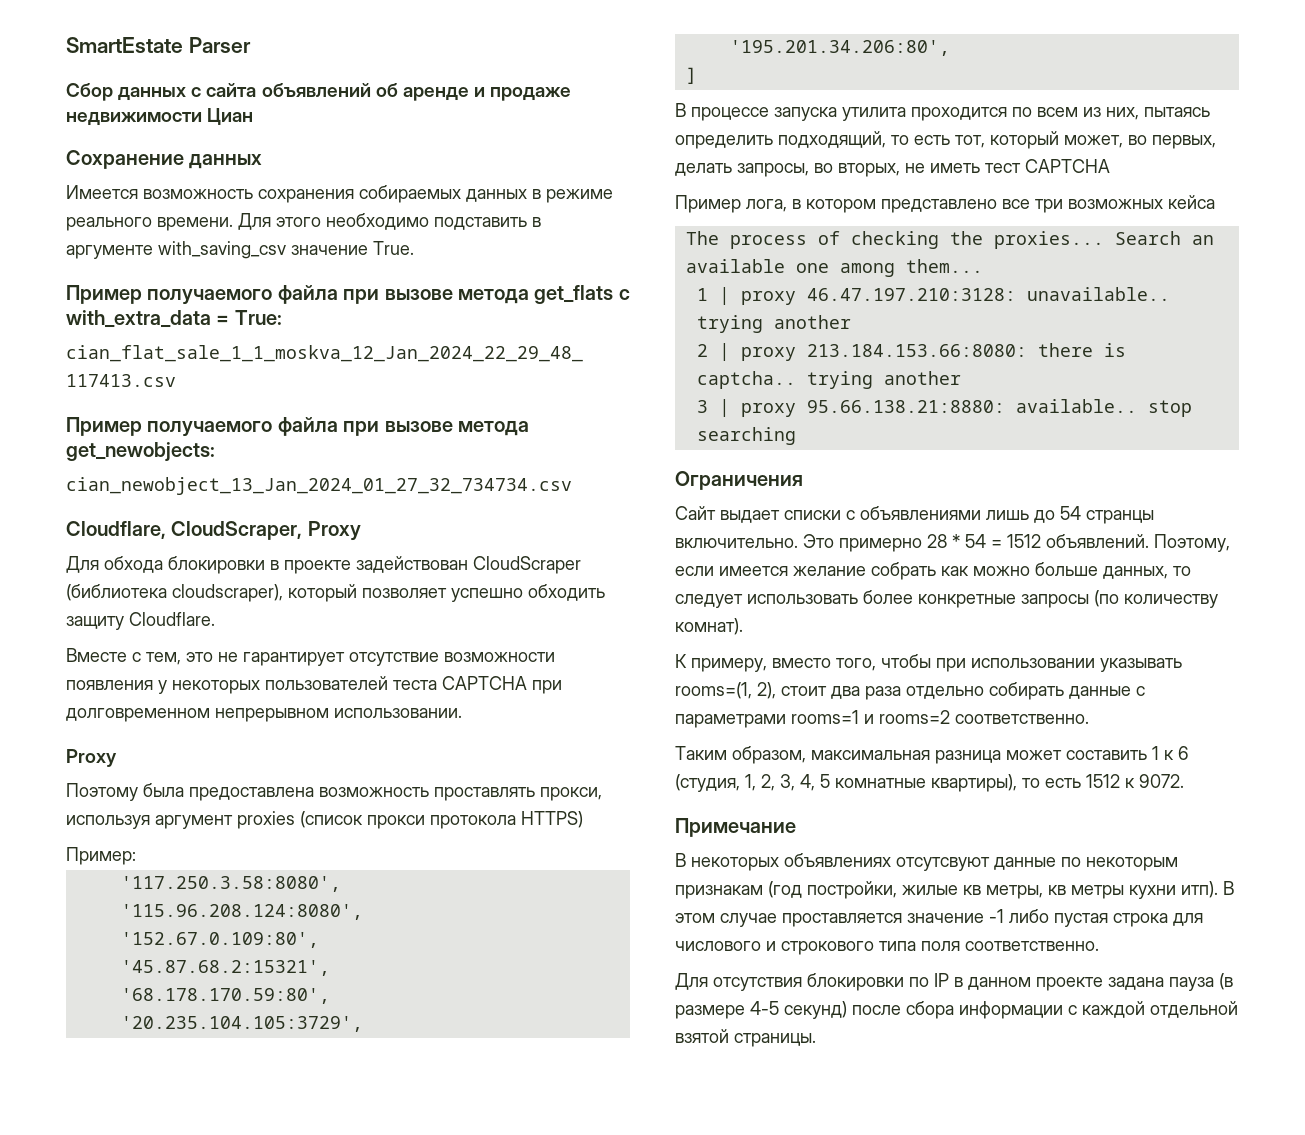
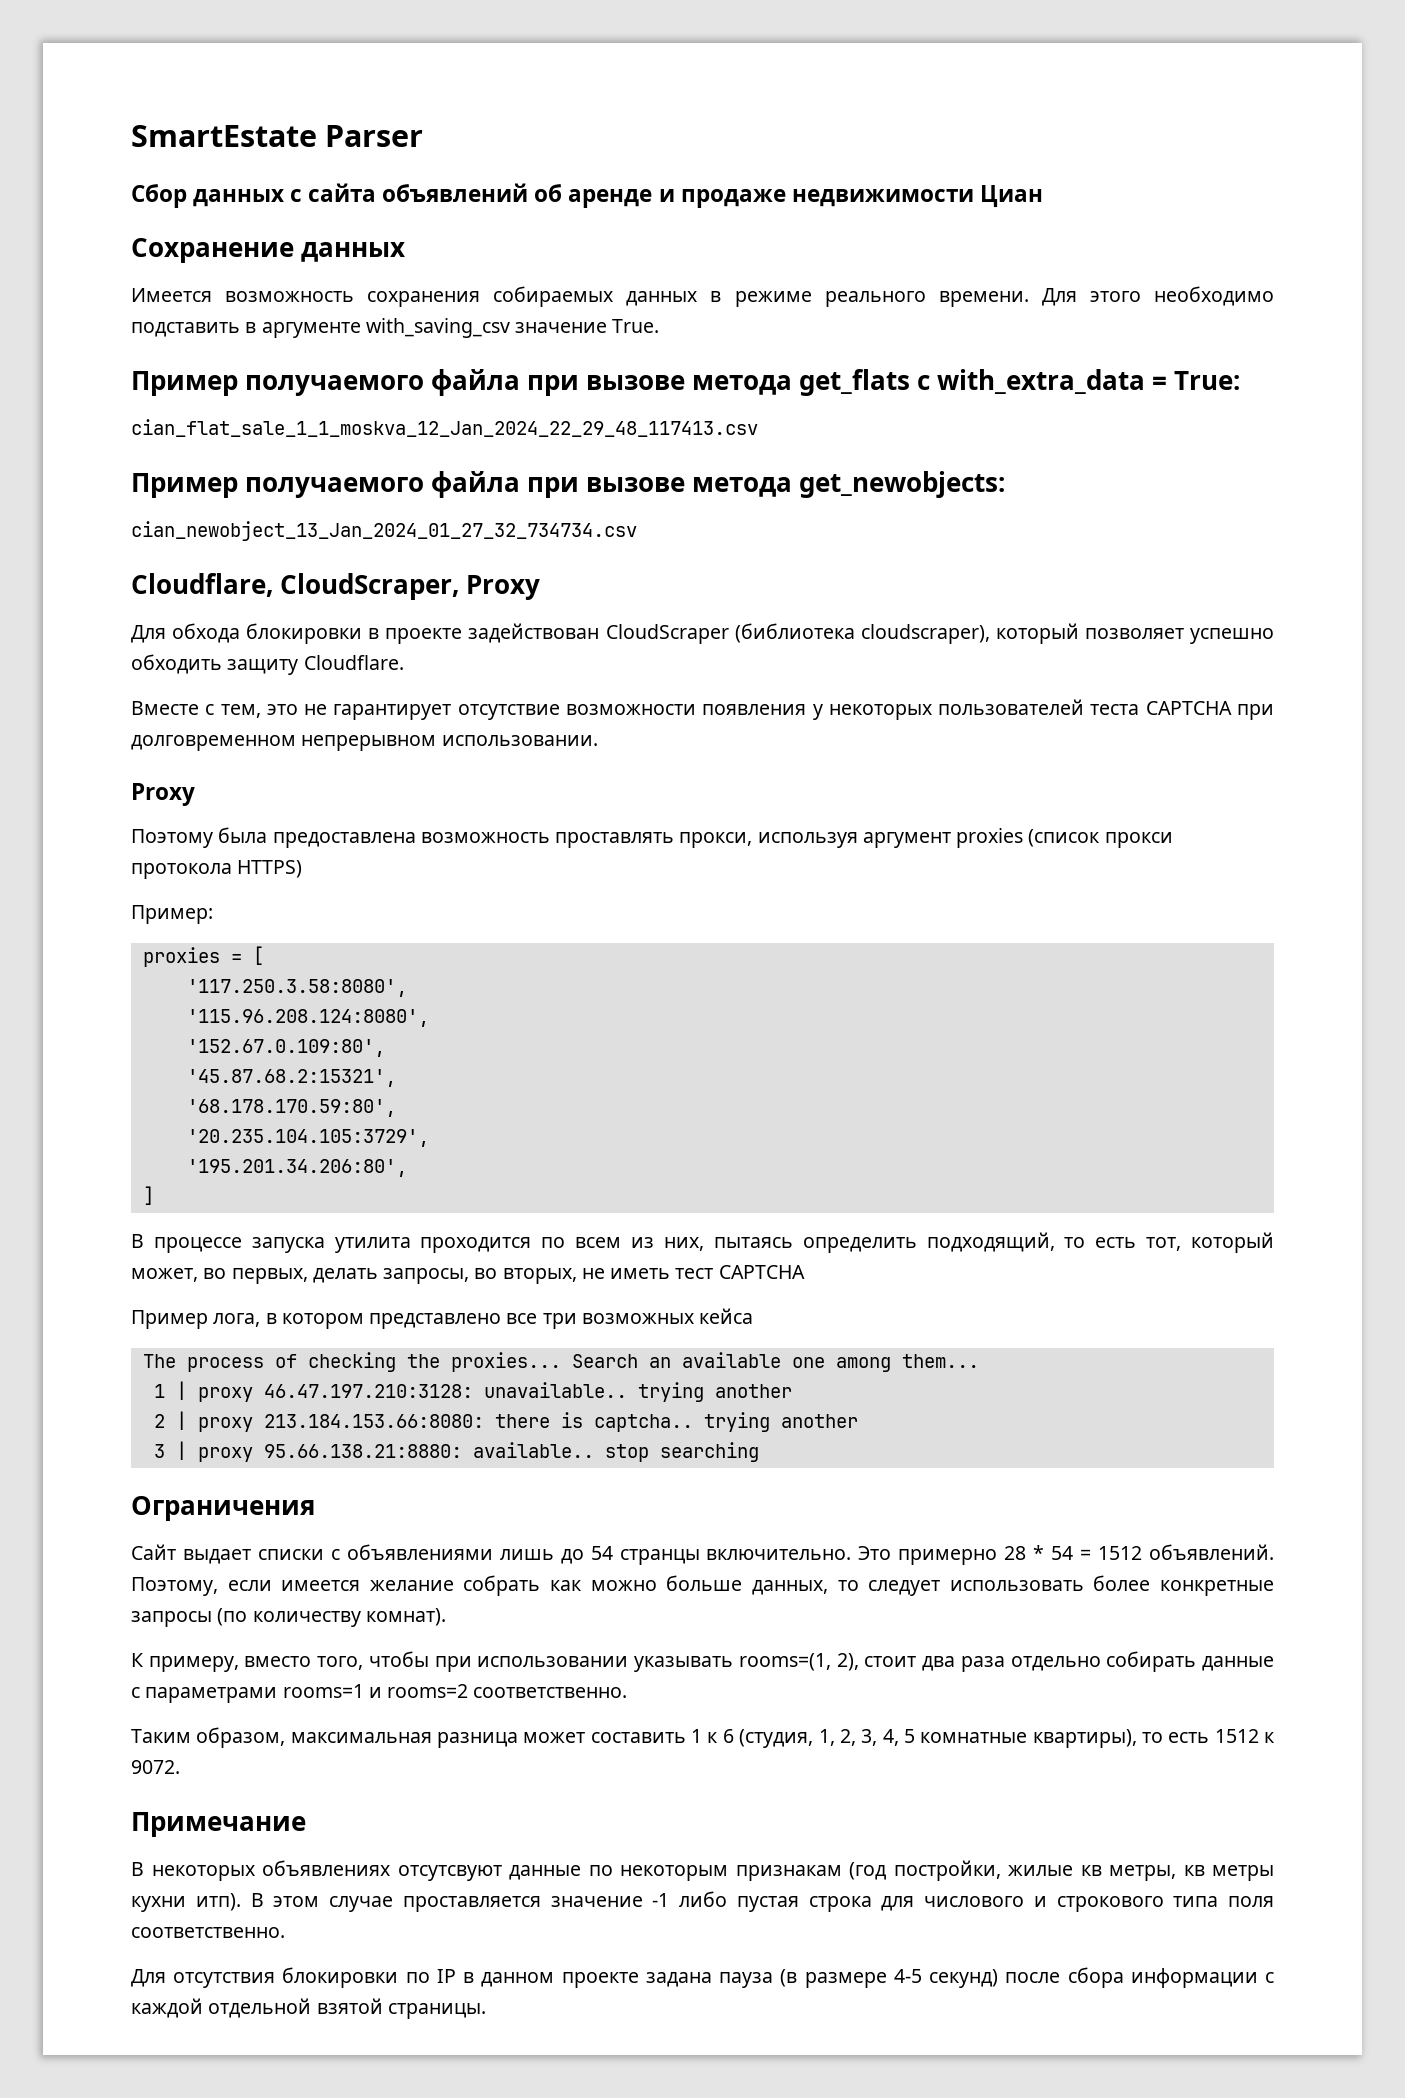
(136, 856) none -> [142,946,264,967] // proxies = [

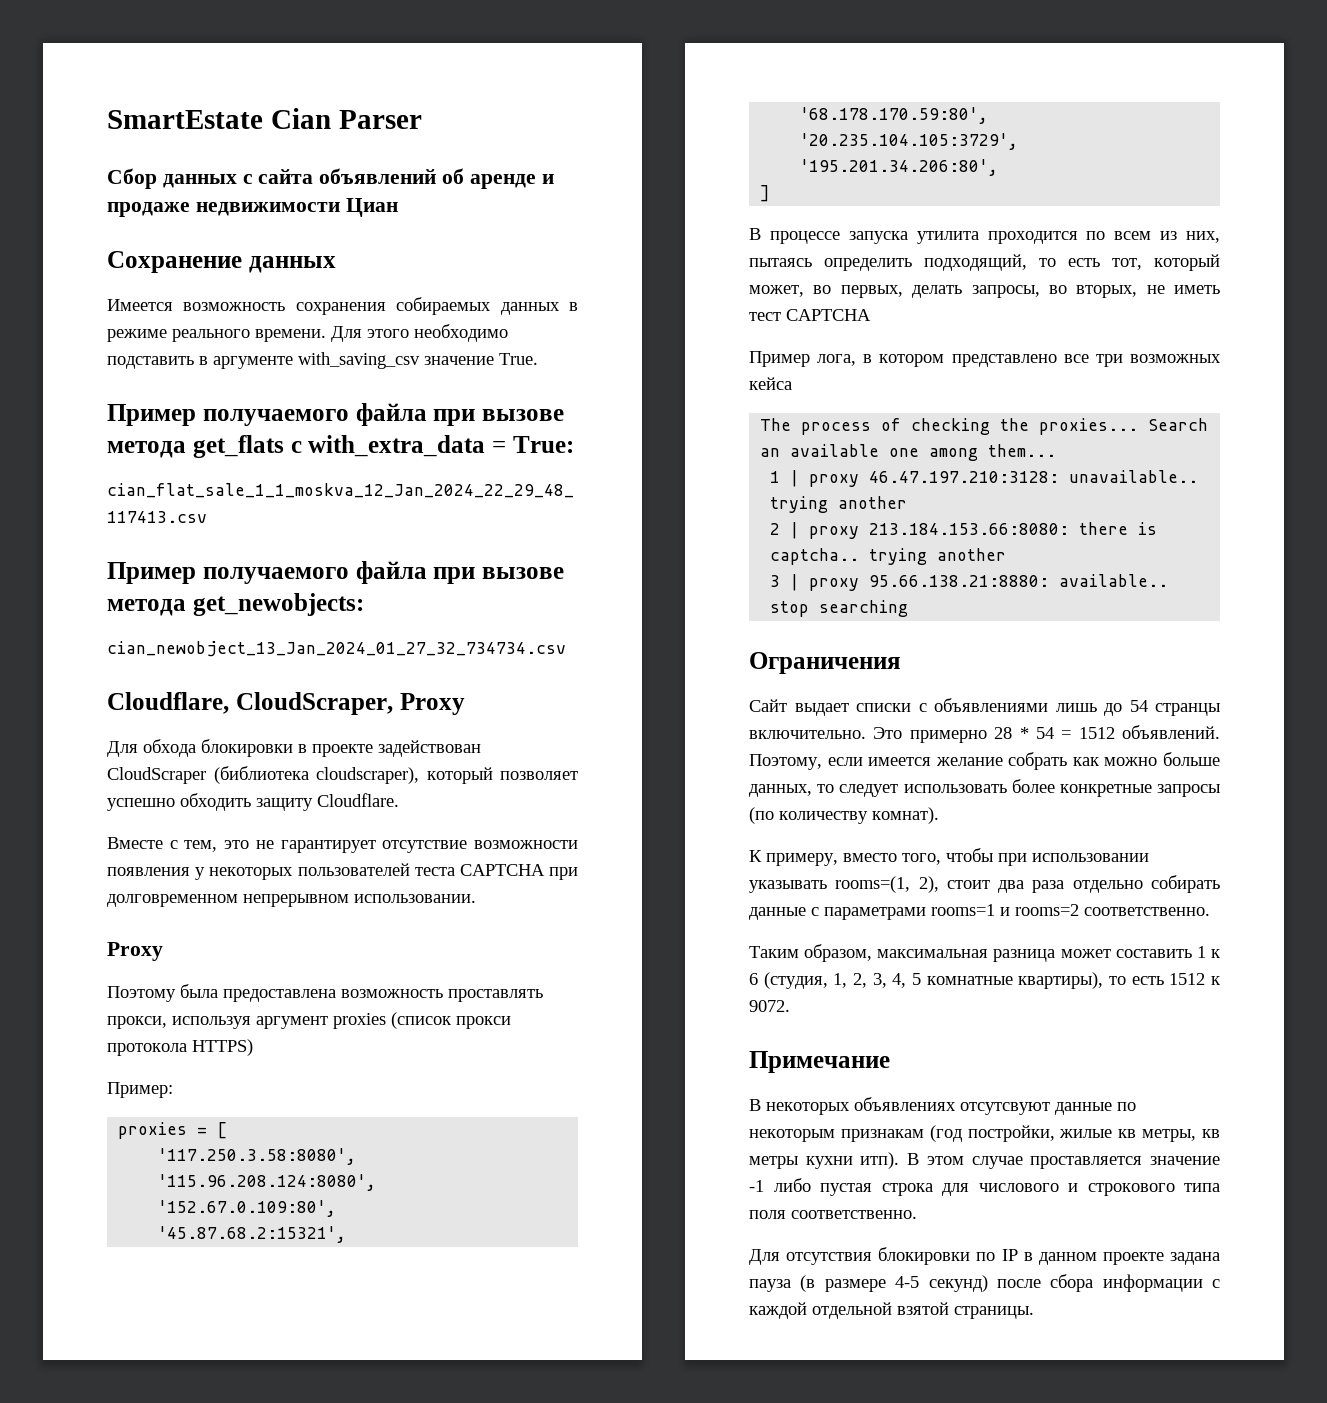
(317, 136) none -> [270,108,331,129] Cian

